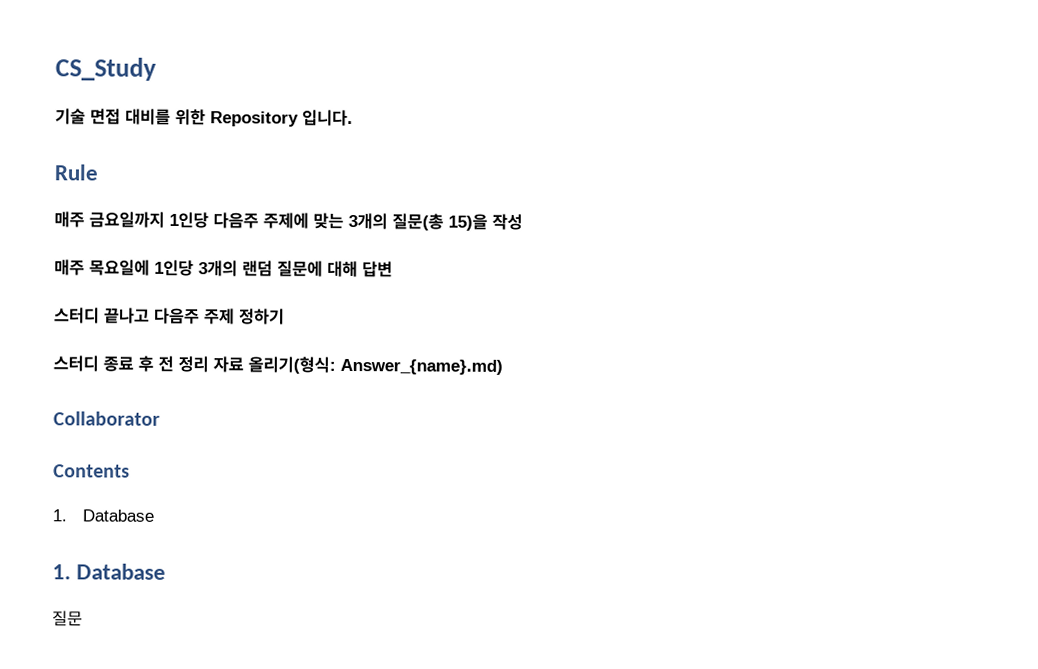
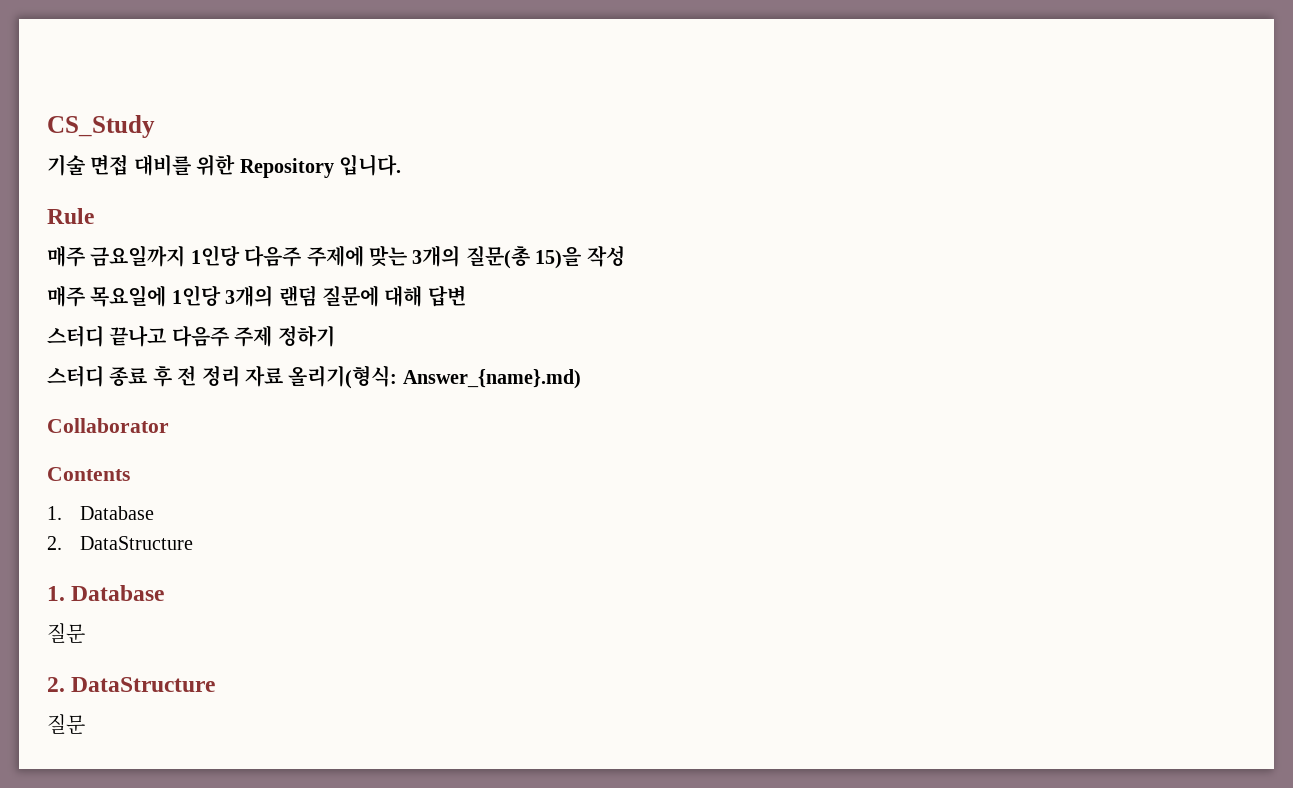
(154, 515) none -> [47,536,194,550] // 2. DataStructure
(83, 618) none -> [47,677,216,692] [47,714,85,734] // 2. DataStructure // 질문

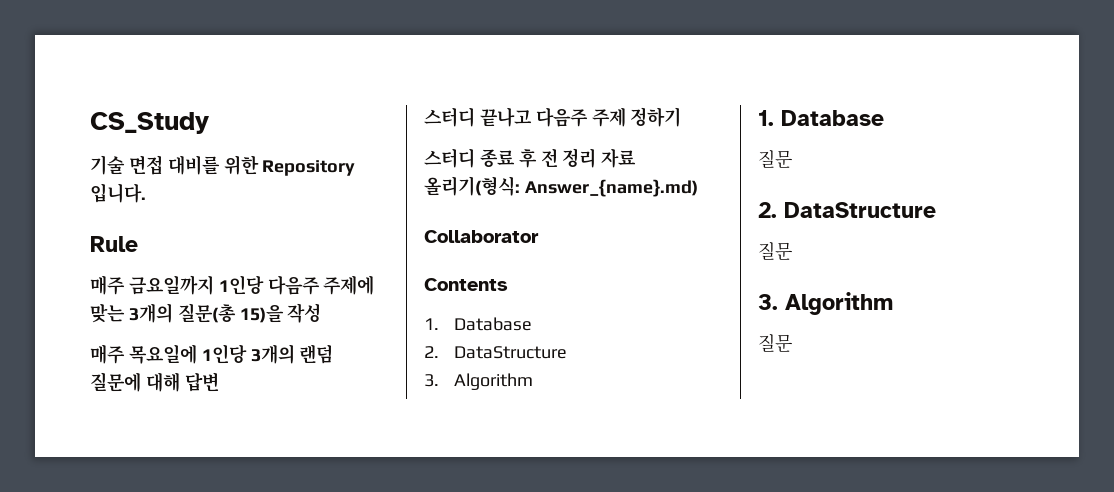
(194, 543) none -> [424,373,533,390] // 3. Algorithm
(85, 724) none -> [758,292,893,315] [758,334,792,352] // 3. Algorithm // 질문

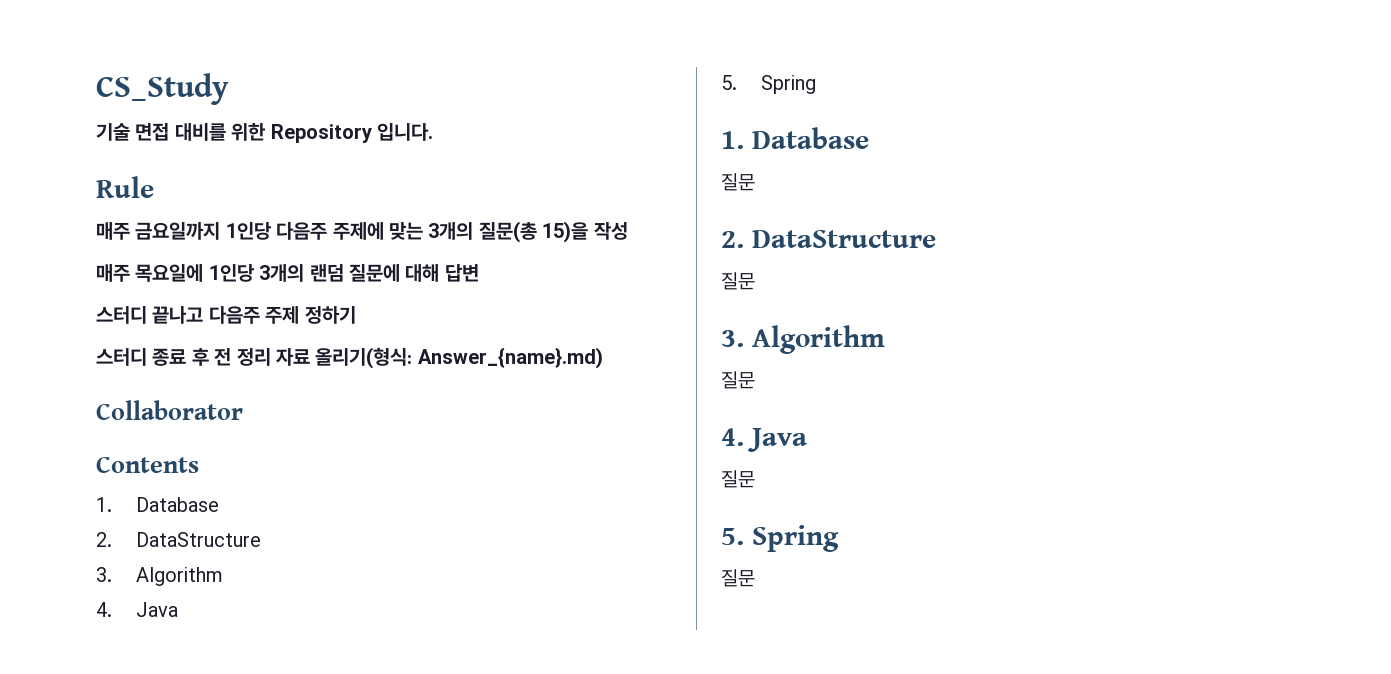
(533, 381) none -> [96,602,178,617] [721,75,816,94] // 4. Java // 5. Spring
(792, 343) none -> [721,428,807,452] [721,470,755,488] [721,525,839,552] [721,569,755,587] // 4. Java // 질문 // 5. Spring // 질문

